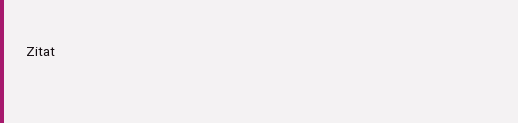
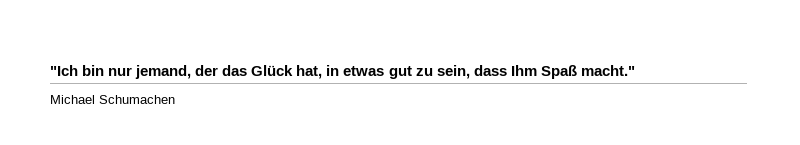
[26,47,55,56] Zitat -> [50,65,635,79] [50,95,175,104] "Ich bin nur jemand, der das Glück hat, in etwas gut zu sein, dass Ihm Spaß macht." // Michael Schumachen

